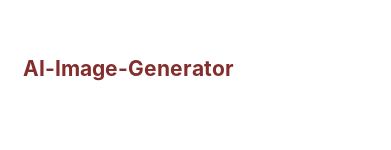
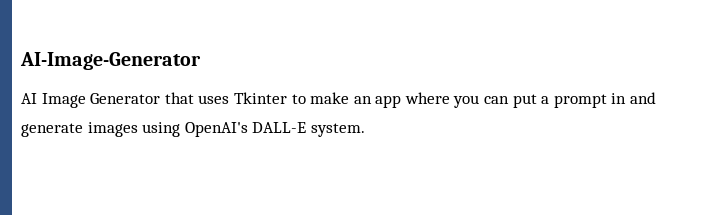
(234, 70) none -> [21,92,657,108] [21,122,365,137] // AI Image Generator that uses Tkinter to make an app where you can put a prompt in and generate images using OpenAI's DALL-E system.

